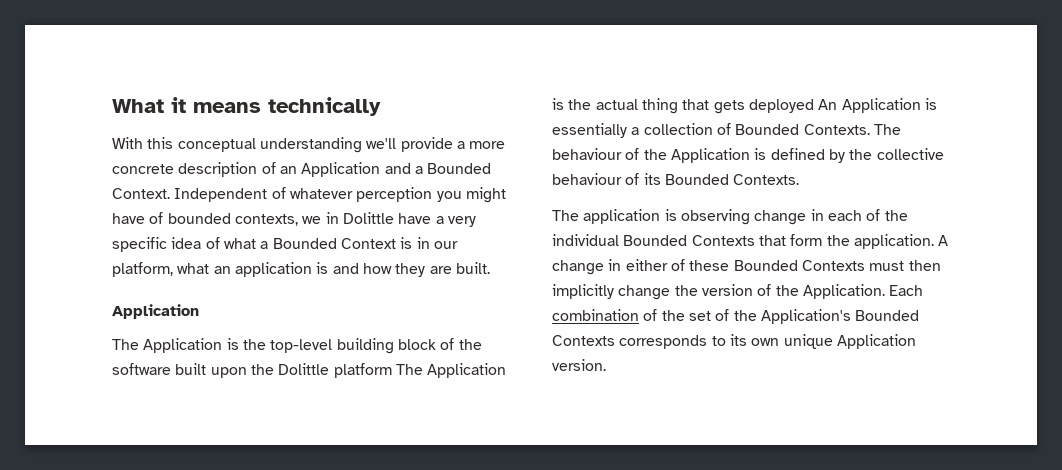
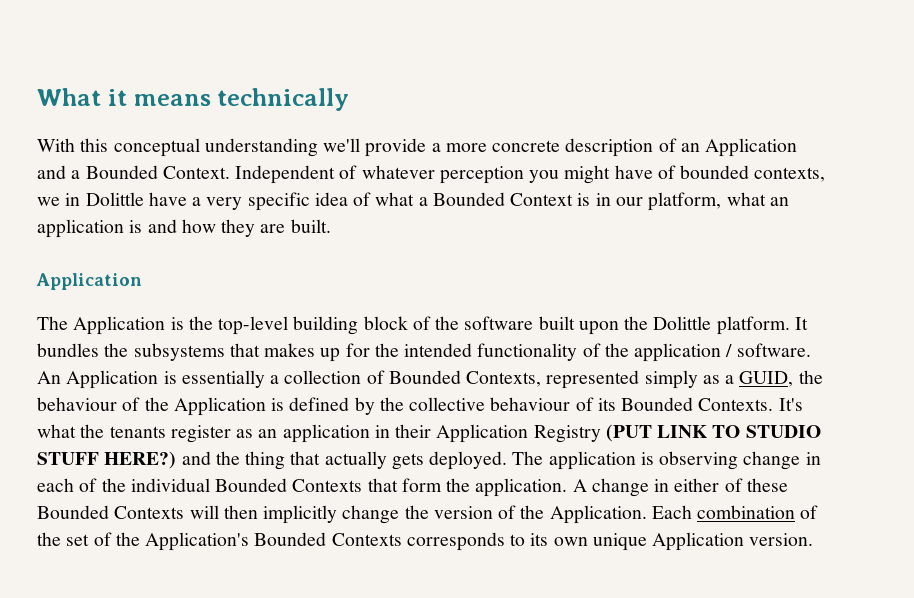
[333,363,507,378] [552,98,814,114] platform The Application is the actual thing that gets deployed -> [716,316,808,335] [37,343,811,362] platform. It bundles the subsystems that makes up for the intended functionality of the application / software.
[803,124,901,135] Contexts. The -> [466,370,823,389] Contexts, represented simply as a GUID, the
(800, 179) // -> [778,398,803,411] [37,424,821,443] [37,451,508,470] It's what the tenants register as an application in their Application Registry (PUT LINK TO STUDIO STUFF HERE?) and the thing that actually gets deployed.
[869,261,905,271] must -> [189,505,219,519] will

